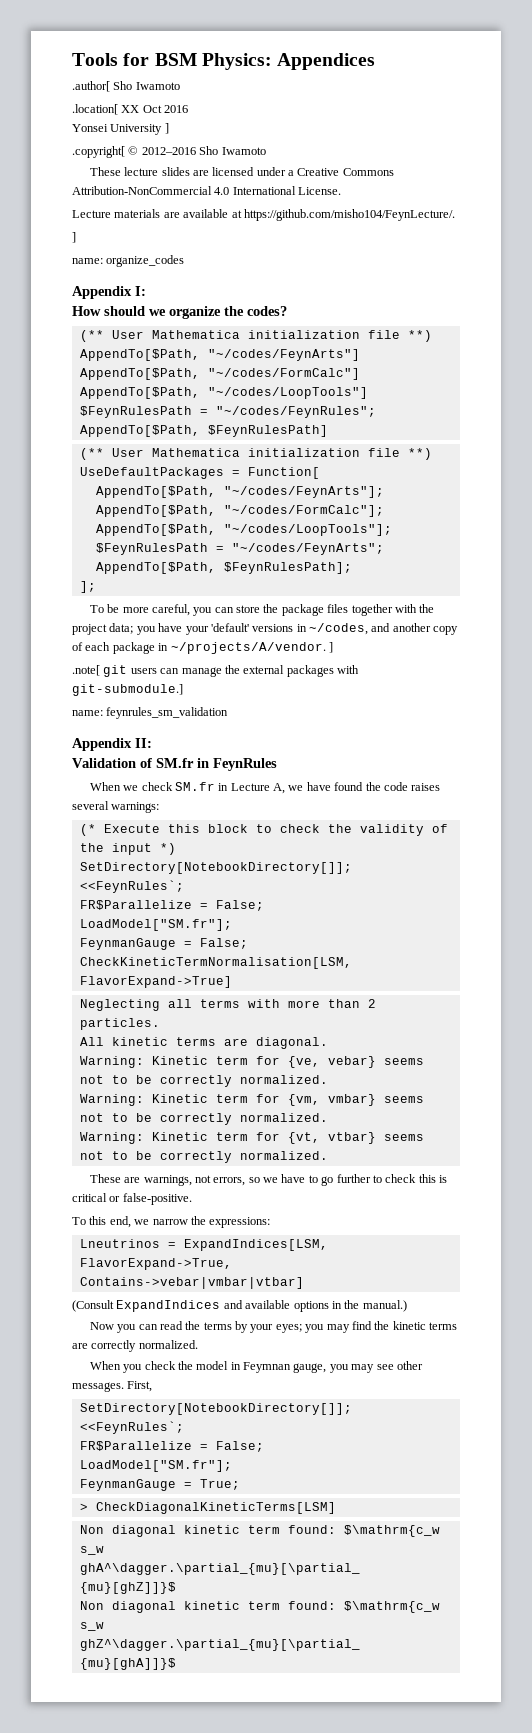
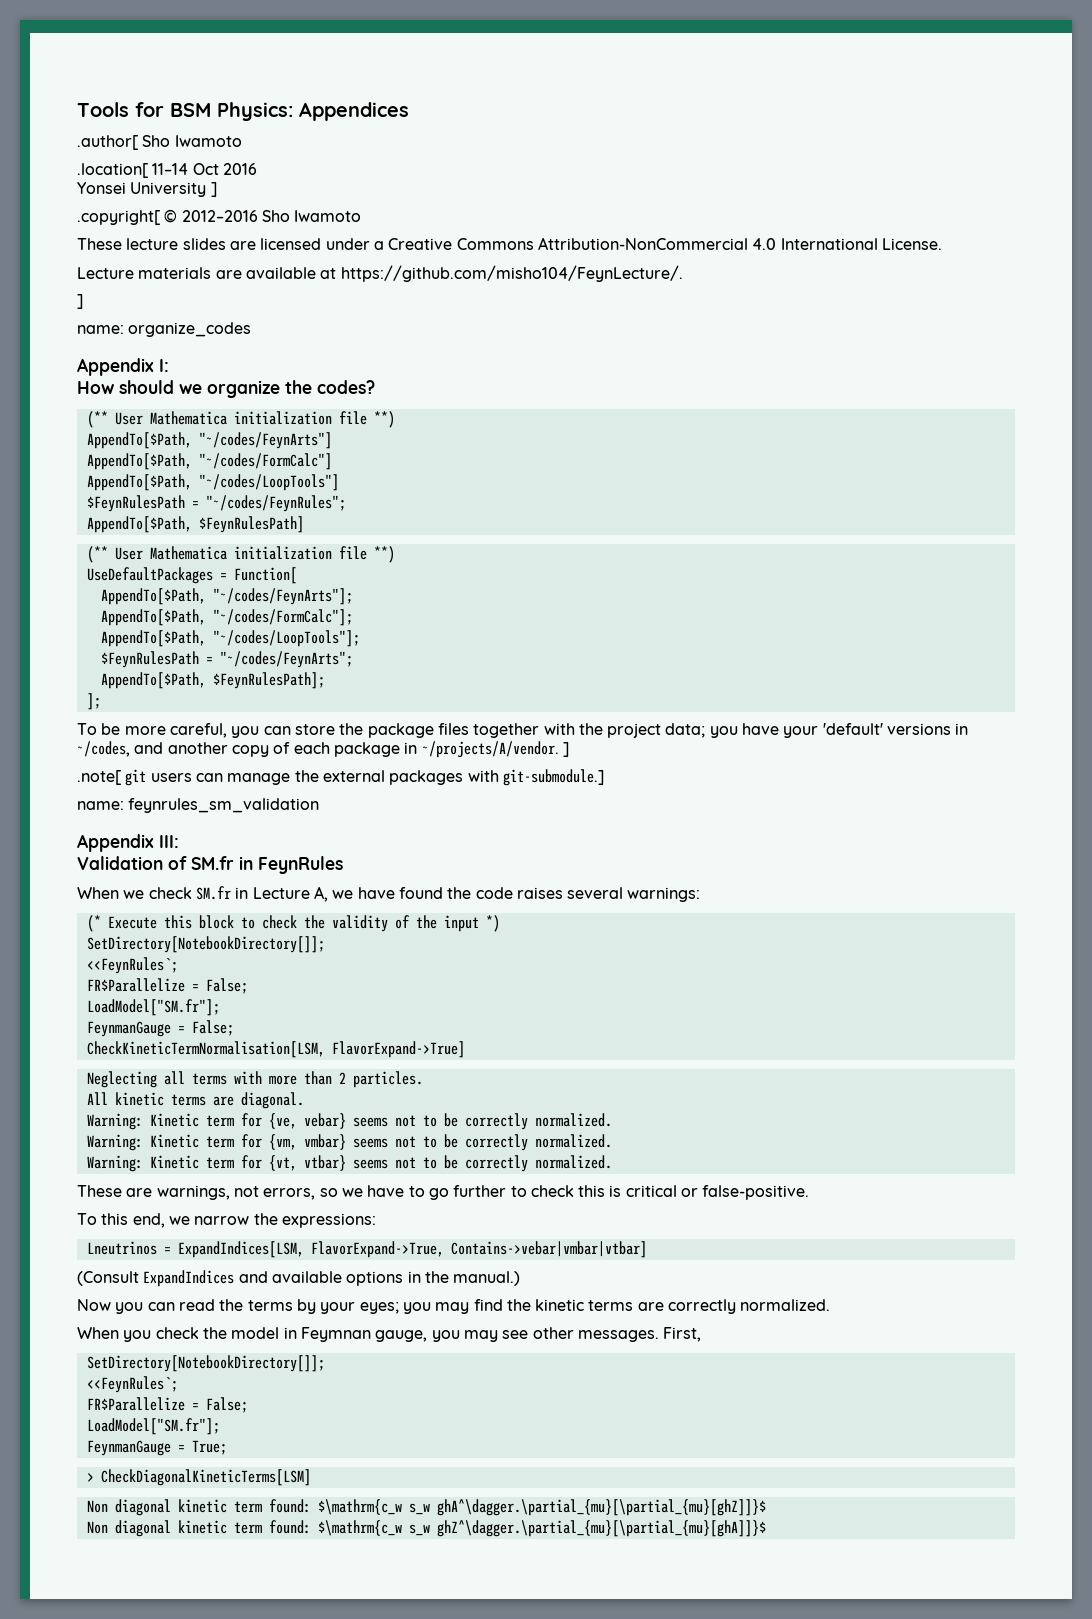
[121,105,140,113] XX -> [152,163,189,175] 11–14
[135,738,152,748] II: -> [159,835,179,848] III:

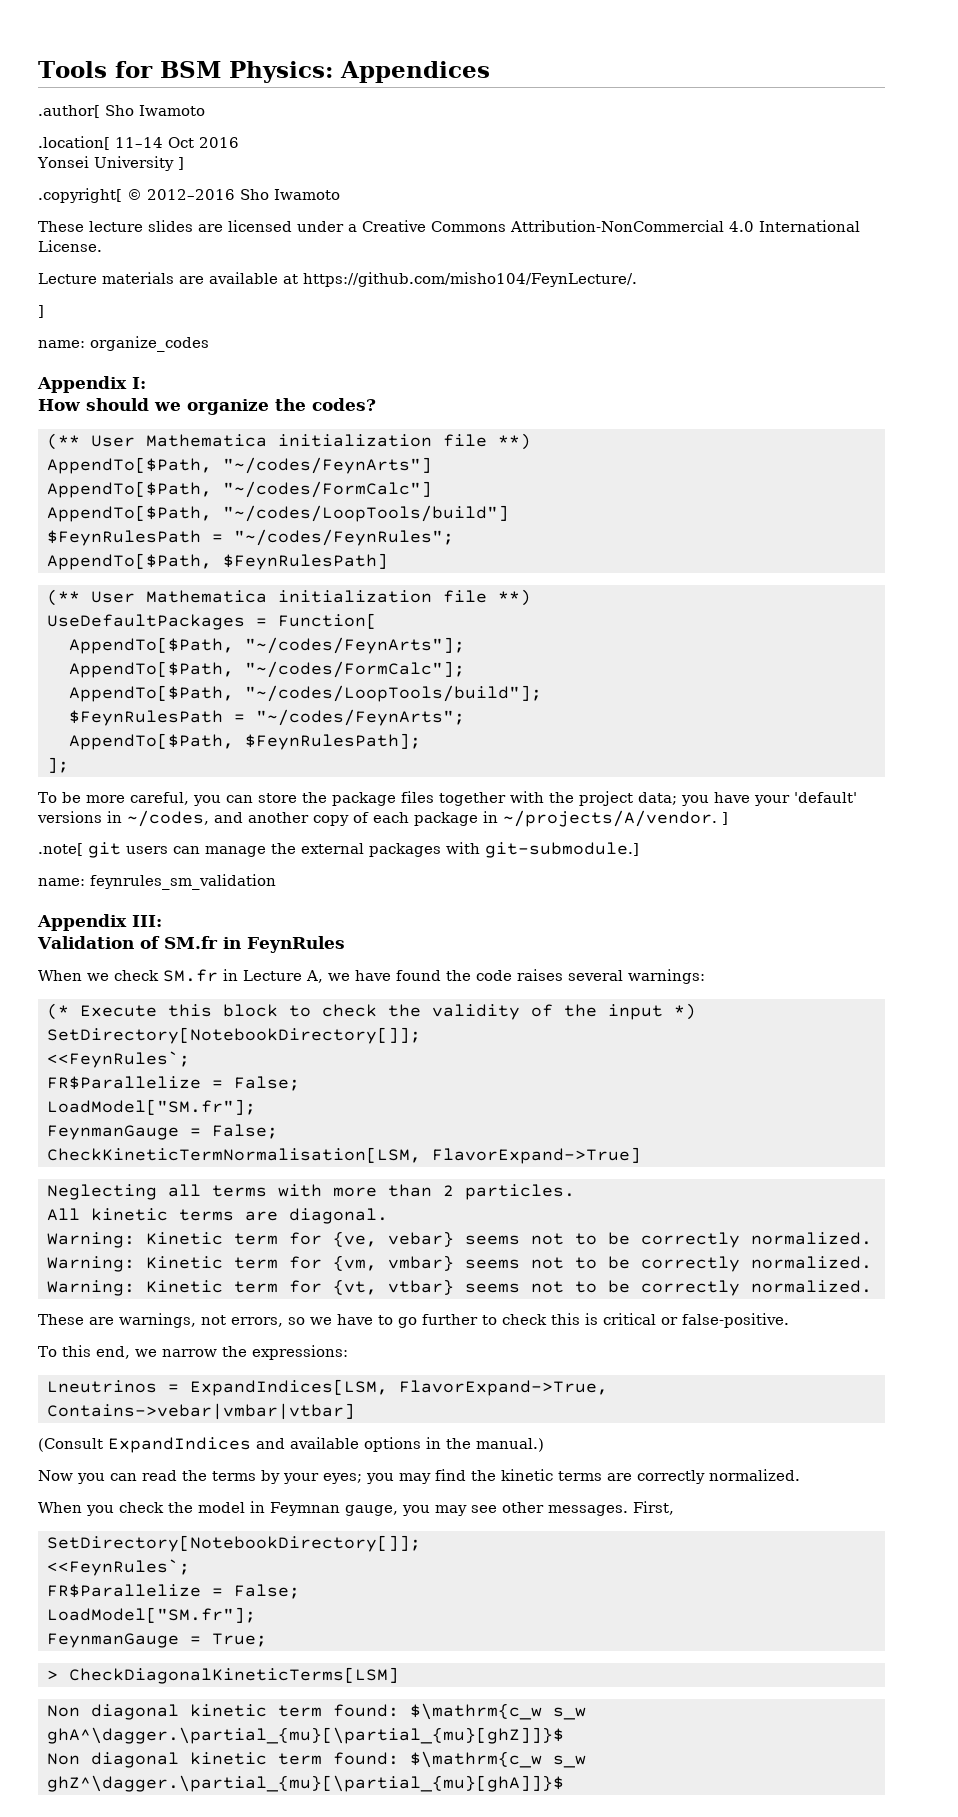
[198,474,339,491] "~/codes/LoopTools"] -> [222,505,509,522] "~/codes/LoopTools/build"]
[212,630,360,647] "~/codes/LoopTools"]; -> [244,685,542,702] "~/codes/LoopTools/build"];

